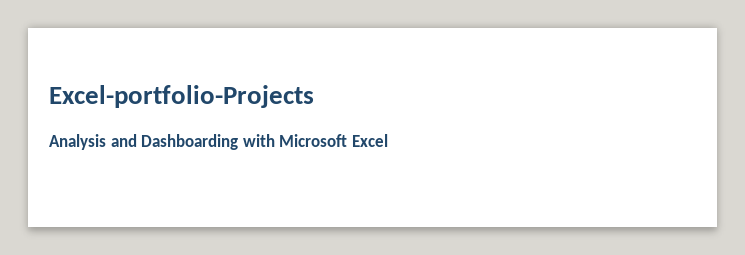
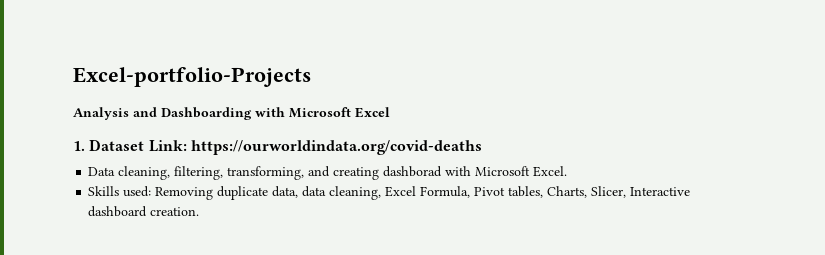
(388, 140) none -> [73,139,482,155] [88,166,568,180] [88,186,691,200] [88,206,200,217] // 1. Dataset Link: https://ourworldindata.org/covid-deaths // Data cleaning, filtering, transforming, and creating dashborad with Microsoft Excel. // Skills used: Removing duplicate data, data cleaning, Excel Formula, Pivot tables, Charts, Slicer, Interactive dashboard creation.

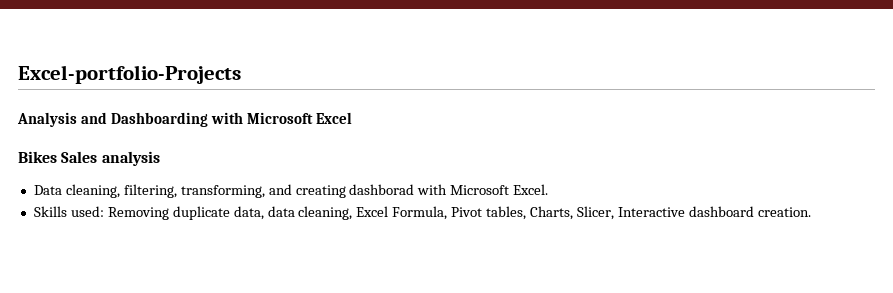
[73,139,482,155] 1. Dataset Link: https://ourworldindata.org/covid-deaths -> [18,151,160,166] Bikes Sales analysis

